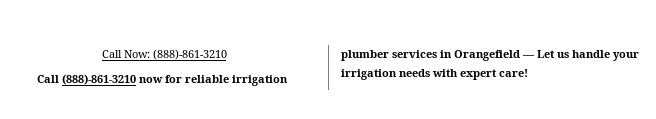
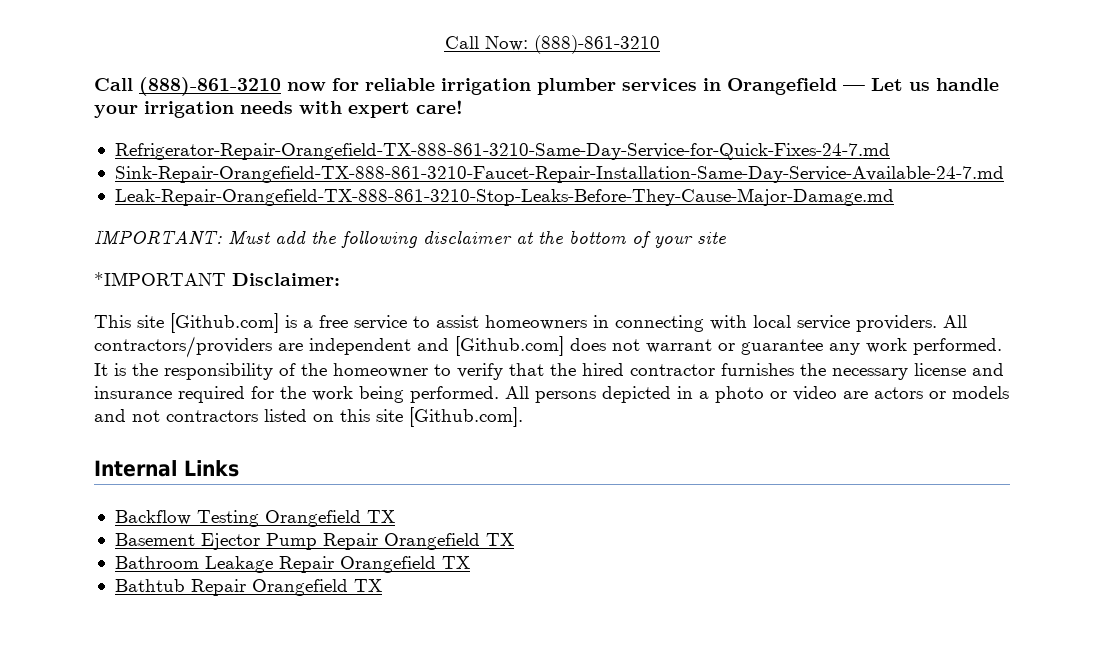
(528, 73) none -> [114,143,890,160] [114,166,1004,183] [114,188,894,206] [94,230,726,248] [94,272,340,286] [94,313,967,333] [94,336,1002,358] [94,363,1004,380] [94,386,1009,403] [94,407,523,427] [94,460,239,477] [114,510,395,527] [114,533,514,550] [114,556,470,573] [114,579,382,596] // Refrigerator-Repair-Orangefield-TX-888-861-3210-Same-Day-Service-for-Quick-Fixes-24-7.md // Sink-Repair-Orangefield-TX-888-861-3210-Faucet-Repair-Installation-Same-Day-Service-Available-24-7.md // Leak-Repair-Orangefield-TX-888-861-3210-Stop-Leaks-Before-They-Cause-Major-Damage.md // IMPORTANT: Must add the following disclaimer at the bottom of your site // *IMPORTANT Disclaimer: // This site [Github.com] is a free service to assist homeowners in connecting with local service providers. All contractors/providers are independent and [Github.com] does not warrant or guarantee any work performed. It is the responsibility of the homeowner to verify that the hired contractor furnishes the necessary license and insurance required for the work being performed. All persons depicted in a photo or video are actors or models and not contractors listed on this site [Github.com]. // Internal Links // Backflow Testing Orangefield TX // Basement Ejector Pump Repair Orangefield TX // Bathroom Leakage Repair Orangefield TX // Bathtub Repair Orangefield TX

